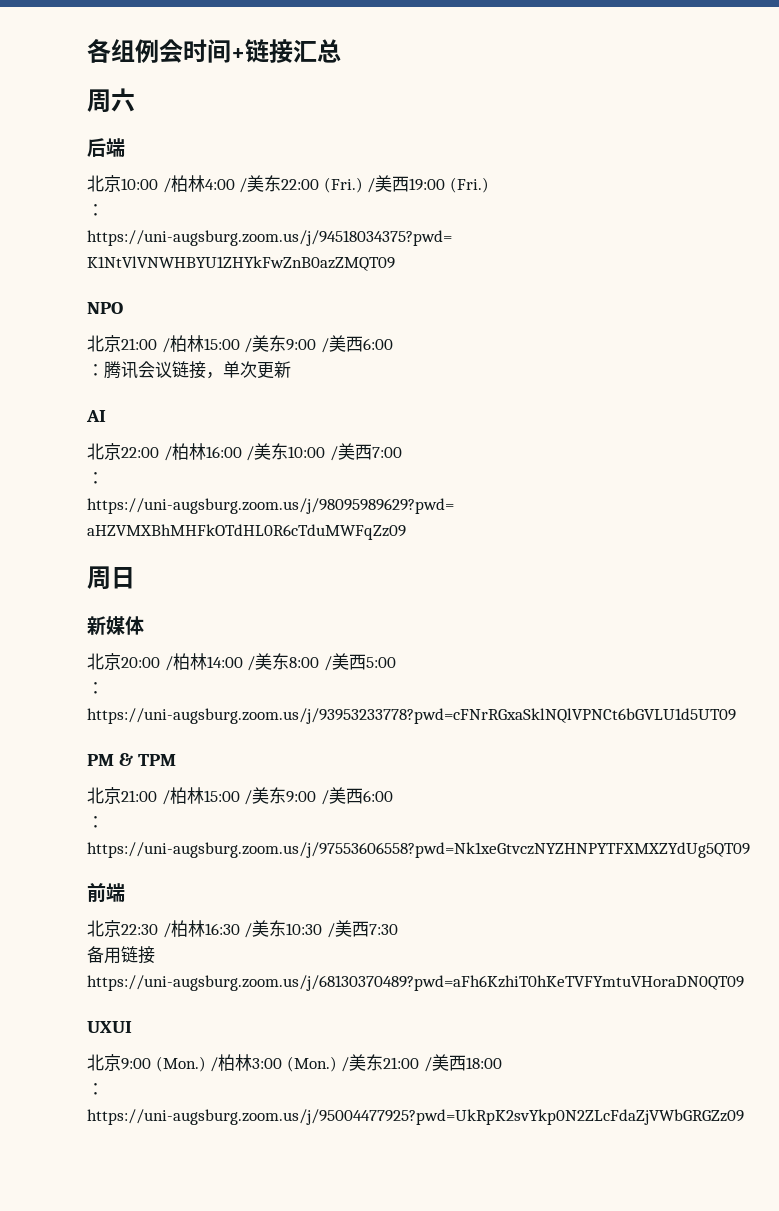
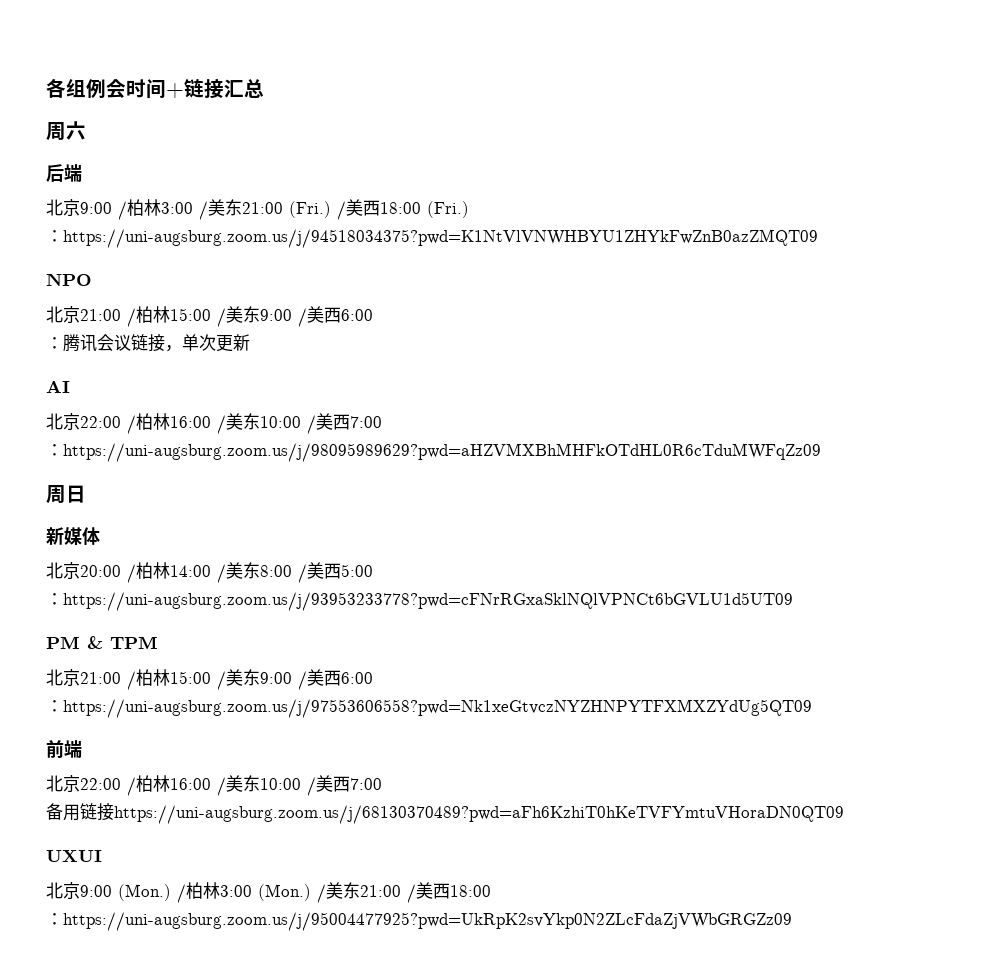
[121,175,320,193] 10:00 /柏林4:00 /美东22:00 -> [80,199,283,220] 9:00 /柏林3:00 /美东21:00
[409,178,446,191] 19:00 -> [380,202,421,214] 18:00
[121,920,398,938] 22:30 /柏林16:30 /美东10:30 /美西7:30 -> [80,775,382,796] 22:00 /柏林16:00 /美东10:00 /美西7:00

